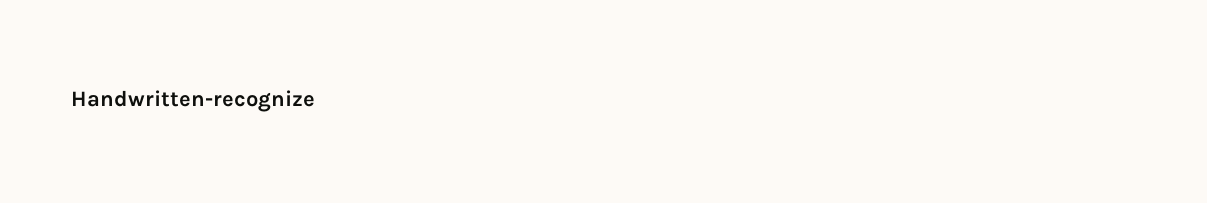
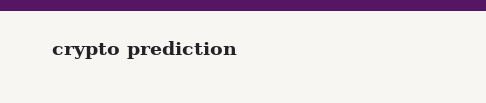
[71,90,315,112] Handwritten-recognize -> [52,41,237,59] crypto prediction

